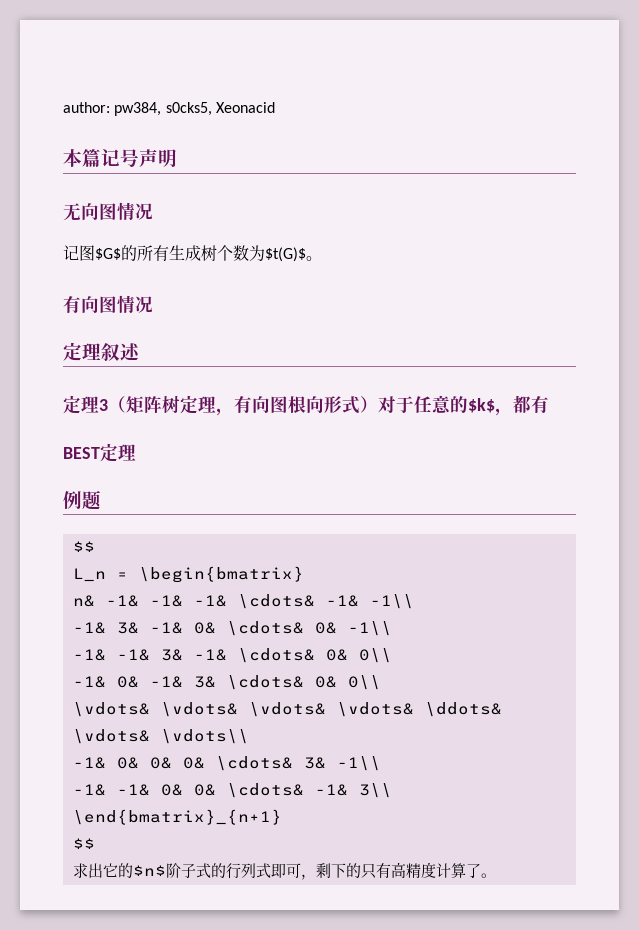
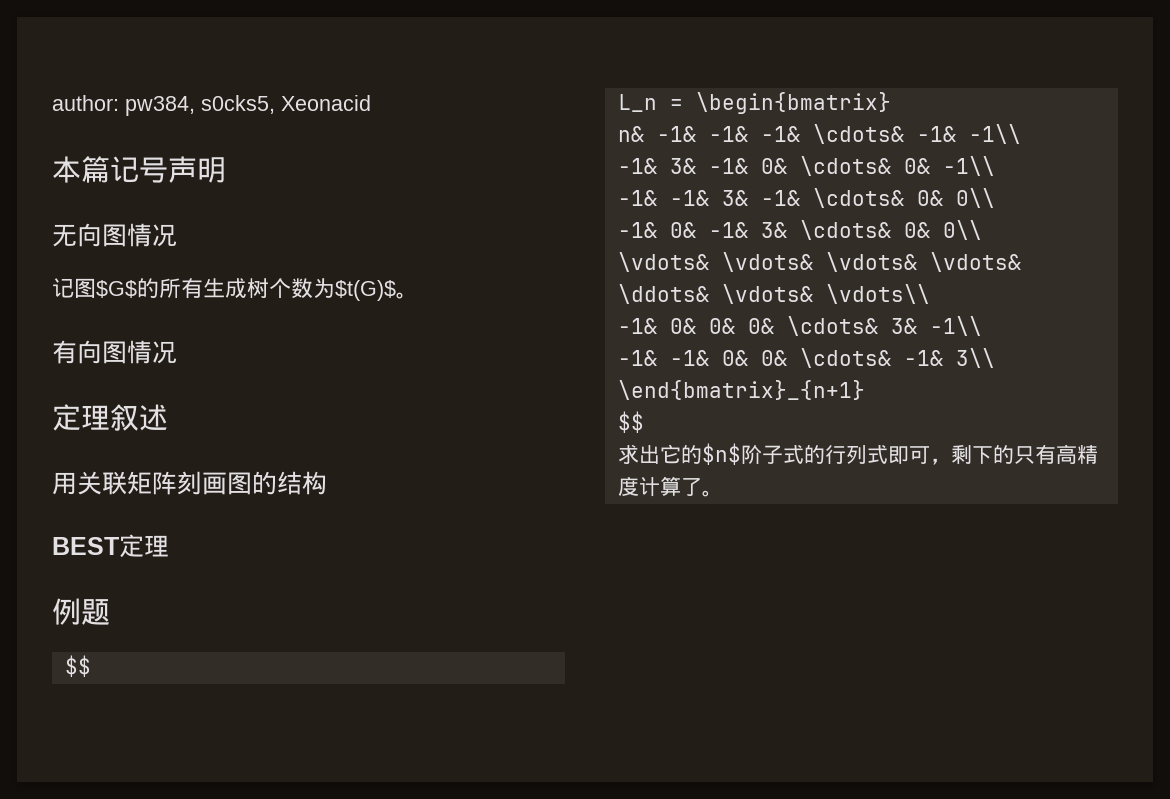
[63,395,549,416] 定理3（矩阵树定理，有向图根向形式）对于任意的$k$，都有 -> [52,471,327,495] 用关联矩阵刻画图的结构

